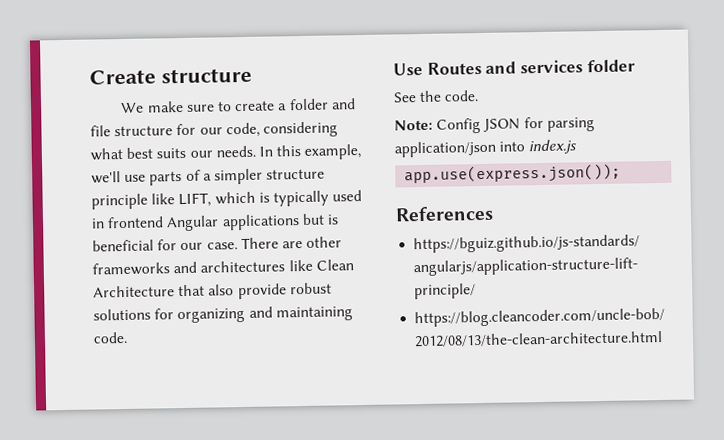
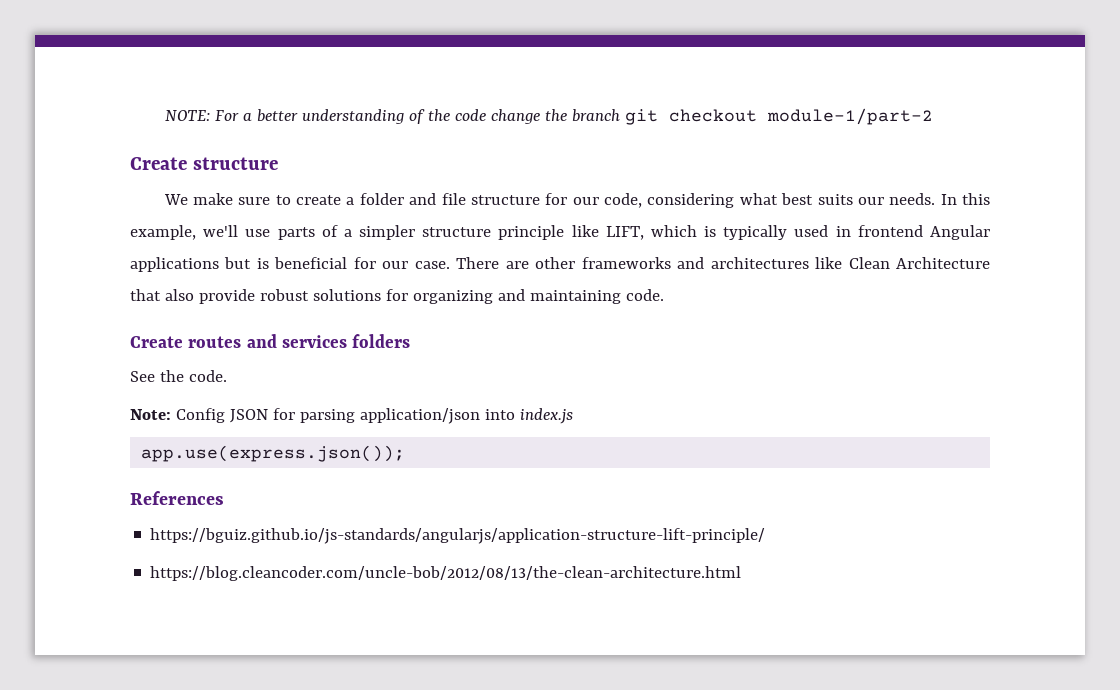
(89, 77) none -> [164,108,933,125] NOTE: For a better understanding of the code change the branch git checkout module-1/part-2 //
[393,61,482,76] Use Routes -> [130,336,242,348] Create routes
[586,59,636,73] folder -> [352,334,411,348] folders

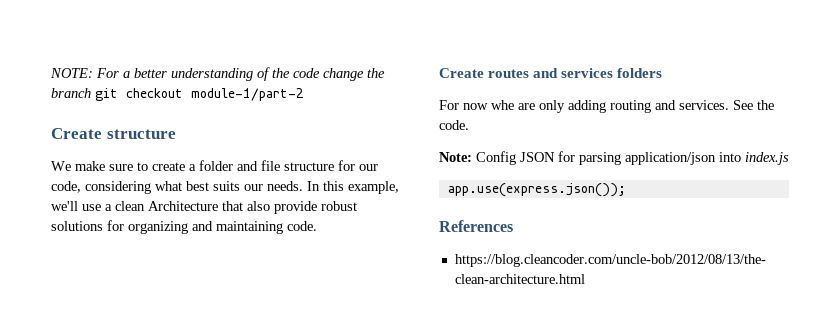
[277,225,990,240] [130,257,890,272] parts of a simpler structure principle like LIFT, which is typically used in frontend Angular applications but is beneficial for our case. There are other frameworks and architectures like Clean -> [105,201,145,211] a clean
(411, 341) none -> [439,100,729,113] For now whe are only adding routing and services.
[150,528,766,544] // https://bguiz.github.io/js-standards/angularjs/application-structure-lift-principle/ -> (513, 226) none

